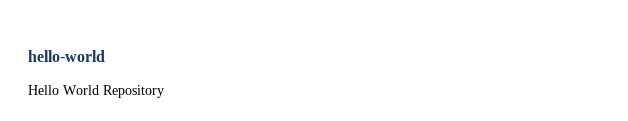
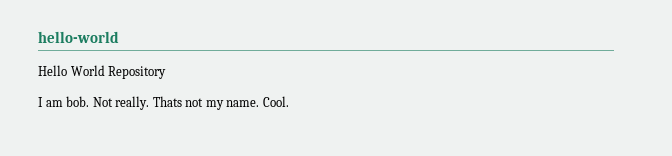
(164, 91) none -> [38,96,289,110] // I am bob. Not really. Thats not my name. Cool.

